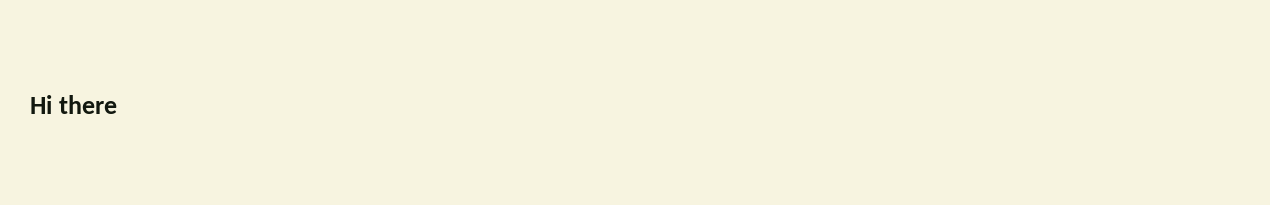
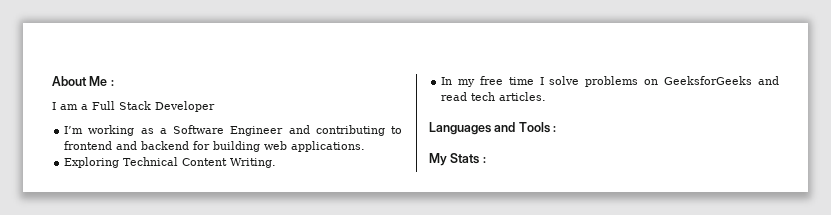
[30,95,118,114] Hi there -> [52,76,114,86] [52,101,215,112] [64,125,403,136] [64,141,366,152] [64,157,277,168] [441,76,779,87] [441,92,547,101] [429,122,557,135] [429,153,486,166] About Me : // I am a Full Stack Developer // I’m working as a Software Engineer and contributing to frontend and backend for building web applications. // Exploring Technical Content Writing. // In my free time I solve problems on GeeksforGeeks and read tech articles. // Languages and Tools : // My Stats :

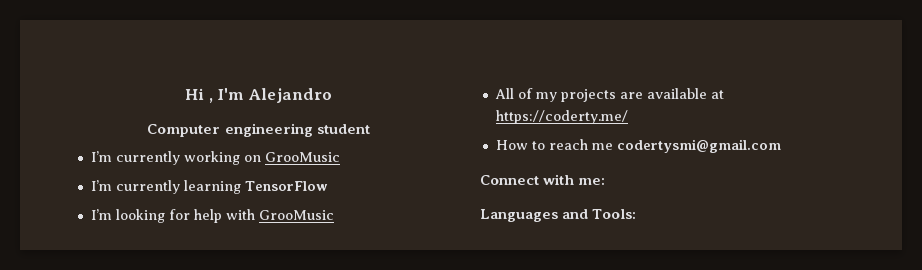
[52,76,114,86] [52,101,215,112] [64,125,403,136] [64,141,366,152] [64,157,277,168] [441,76,779,87] [441,92,547,101] [429,122,557,135] [429,153,486,166] About Me : // I am a Full Stack Developer // I’m working as a Software Engineer and contributing to frontend and backend for building web applications. // Exploring Technical Content Writing. // In my free time I solve problems on GeeksforGeeks and read tech articles. // Languages and Tools : // My Stats : -> [185,88,332,103] [147,123,370,137] [90,151,340,165] [90,180,328,194] [90,209,334,223] [494,88,724,102] [495,110,628,124] [495,139,781,153] [480,174,606,185] [480,209,637,222] Hi , I'm Alejandro // Computer engineering student // I’m currently working on GrooMusic // I’m currently learning TensorFlow // I’m looking for help with GrooMusic // All of my projects are available at https://coderty.me/ // How to reach me codertysmi@gmail.com // Connect with me: // Languages and Tools:

